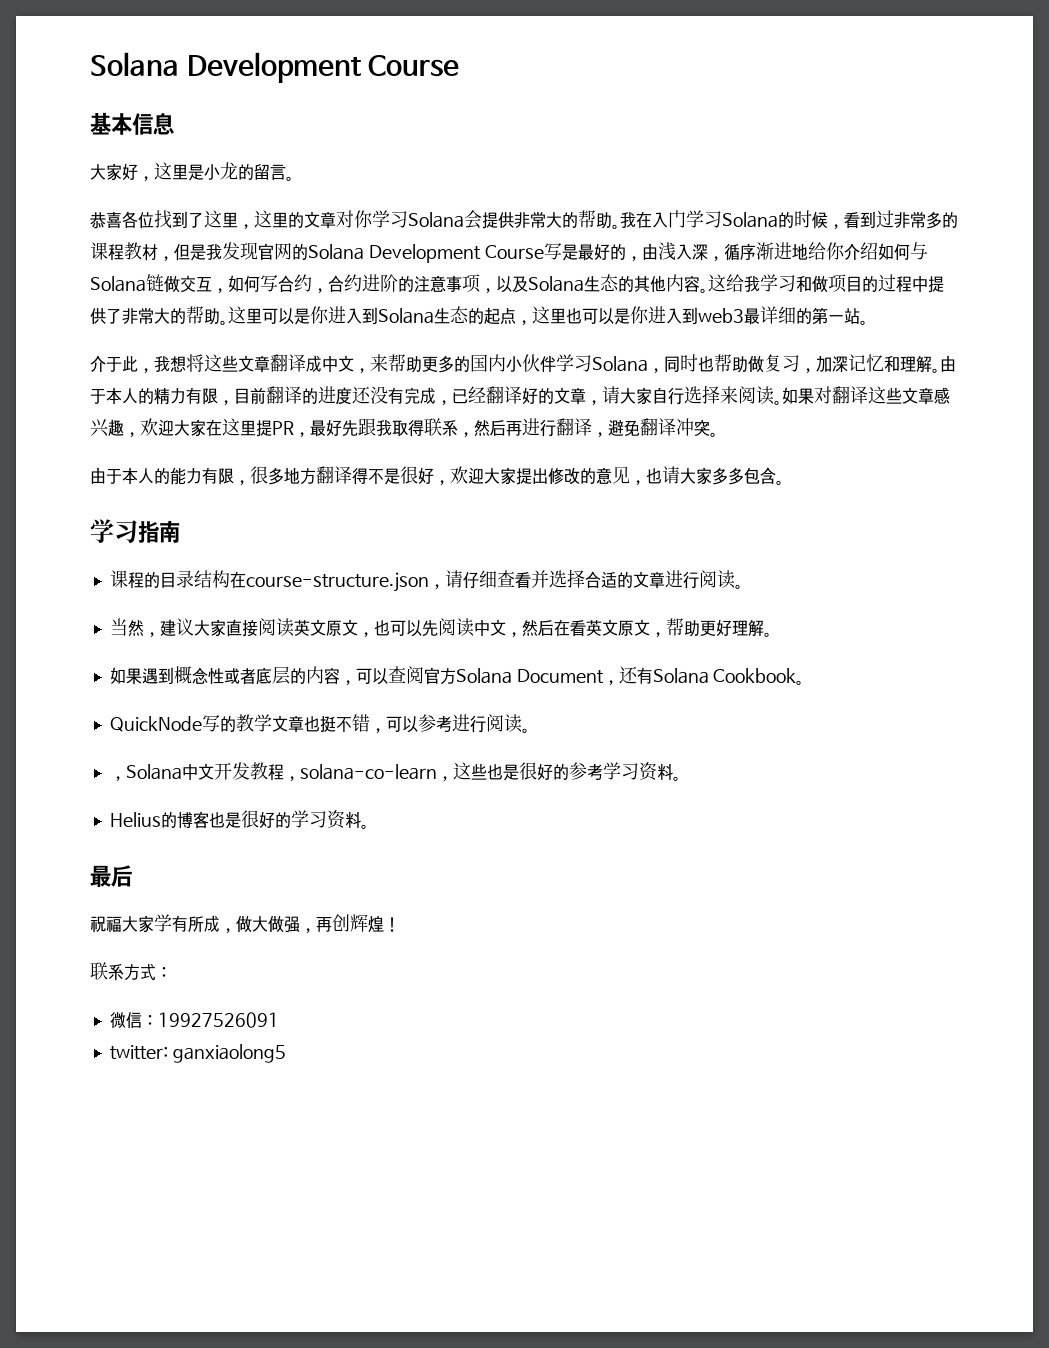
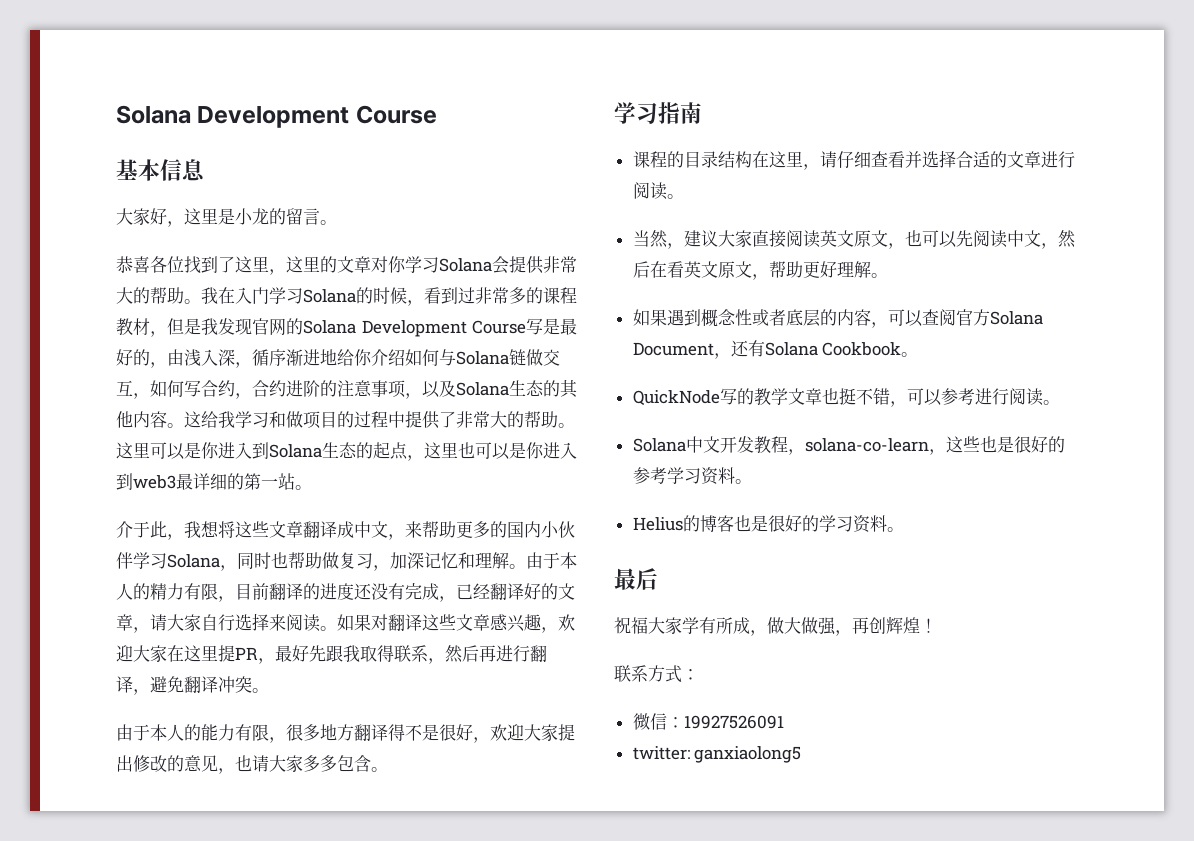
[245,572,429,592] course-structure.json -> [768,151,803,168] 这里
[109,776,126,781] ， -> (1060, 402) none

